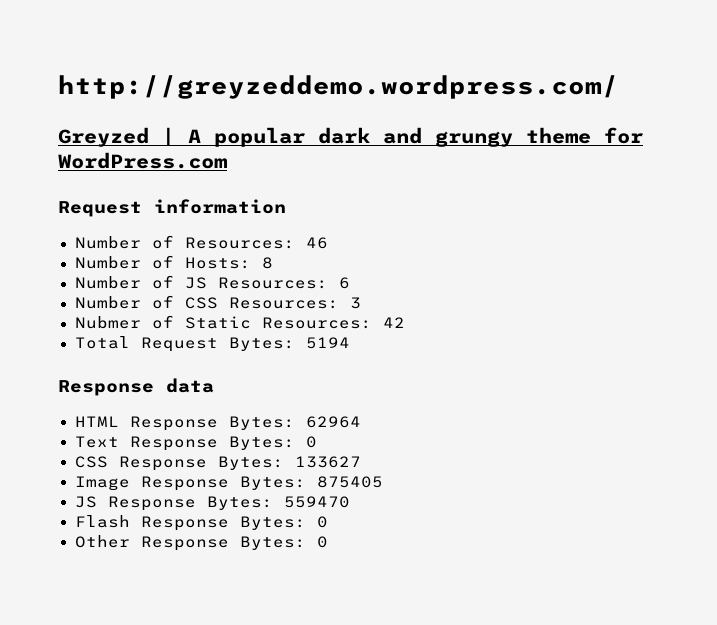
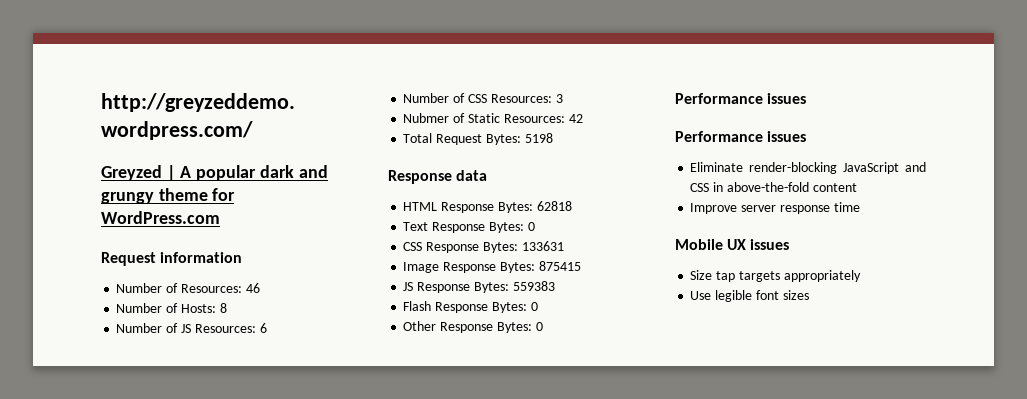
[305,337,350,349] 5194 -> [524,133,553,143] 5198
[305,416,361,428] 62964 -> [536,201,572,211] 62818
[294,456,361,468] 133627 -> [521,241,564,251] 133631
[316,476,383,488] 875405 -> [538,261,581,271] 875415
[283,496,350,508] 559470 -> [512,281,555,291] 559383
(328, 542) none -> [675,93,807,104] [675,131,807,142] [690,162,926,174] [690,182,857,192] [690,202,860,214] [675,239,790,250] [690,270,861,282] [690,290,809,302] // Performance issues // Performance issues // Eliminate render-blocking JavaScript and CSS in above-the-fold content // Improve server response time // Mobile UX issues // Size tap targets appropriately // Use legible font sizes

